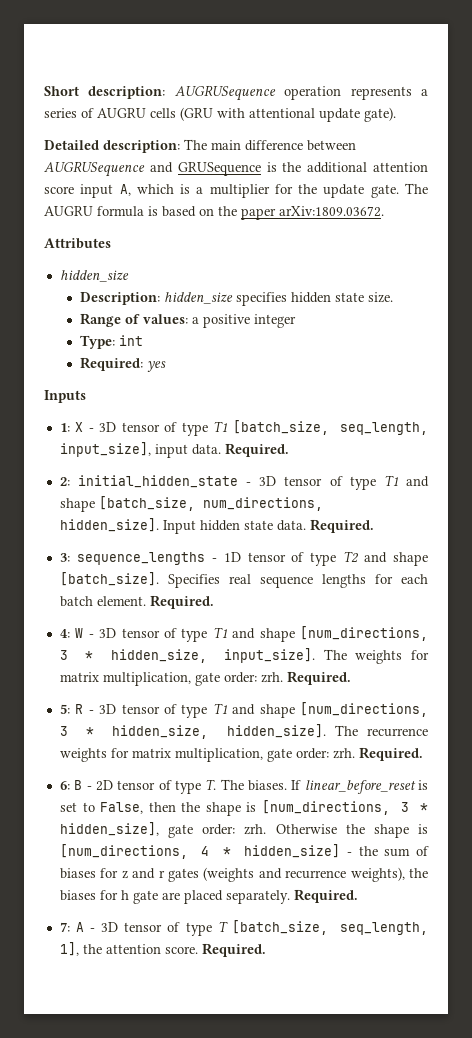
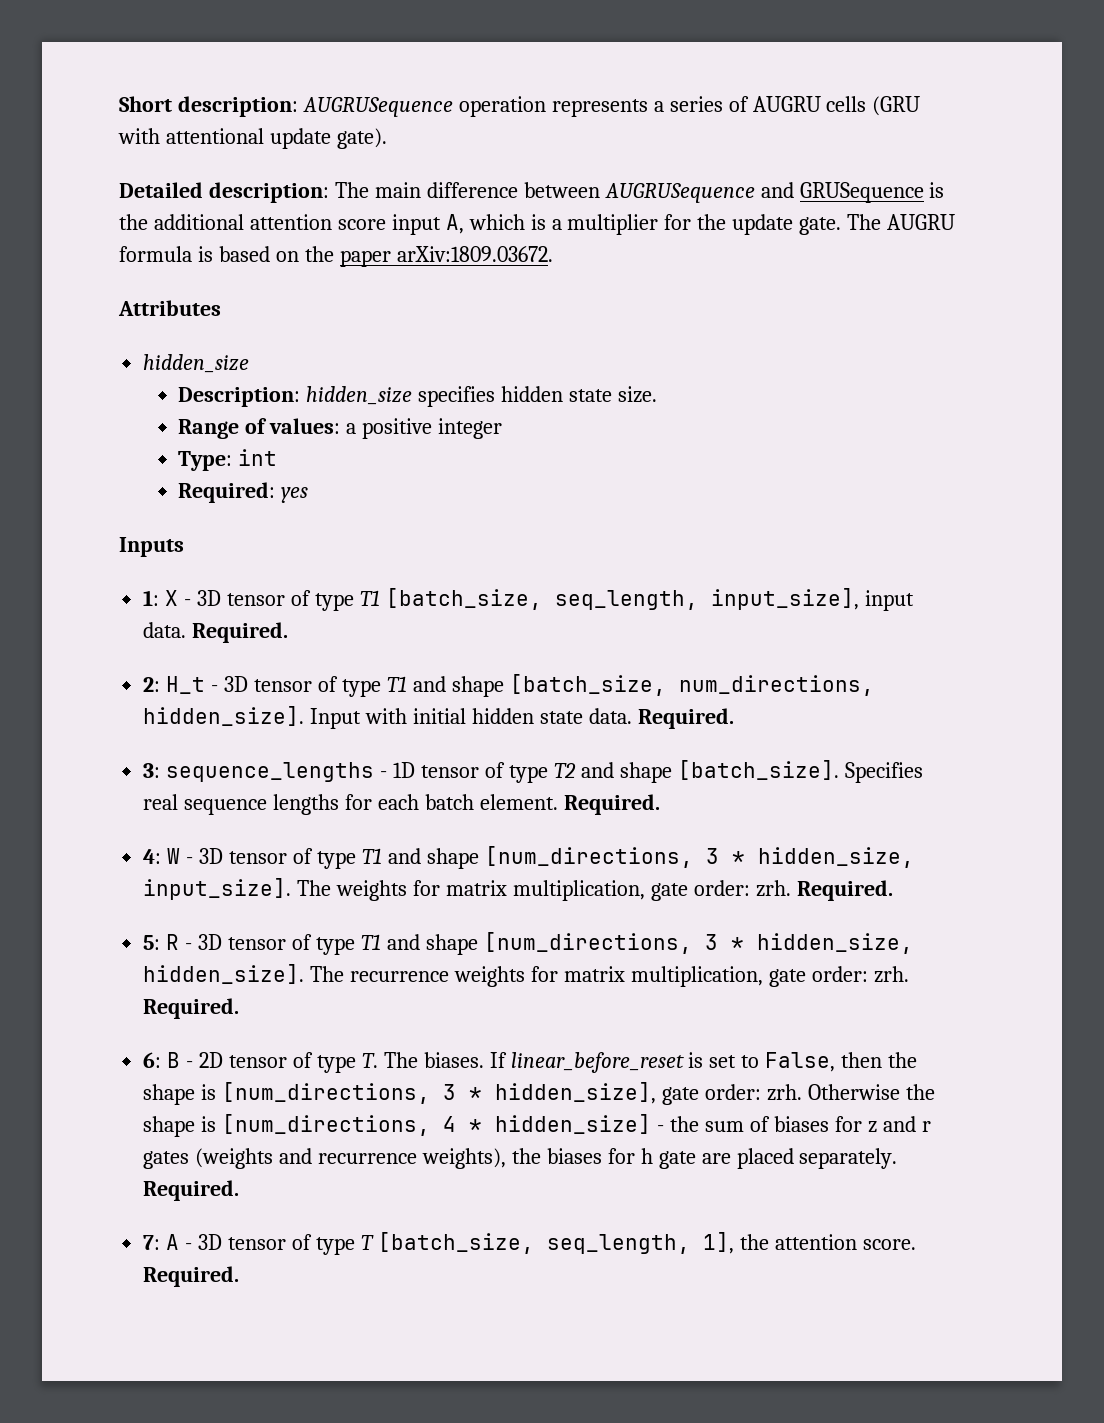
[78,475,239,488] initial_hidden_state -> [166,676,206,694] H_t
(196, 527) none -> [365,708,467,724] with initial

